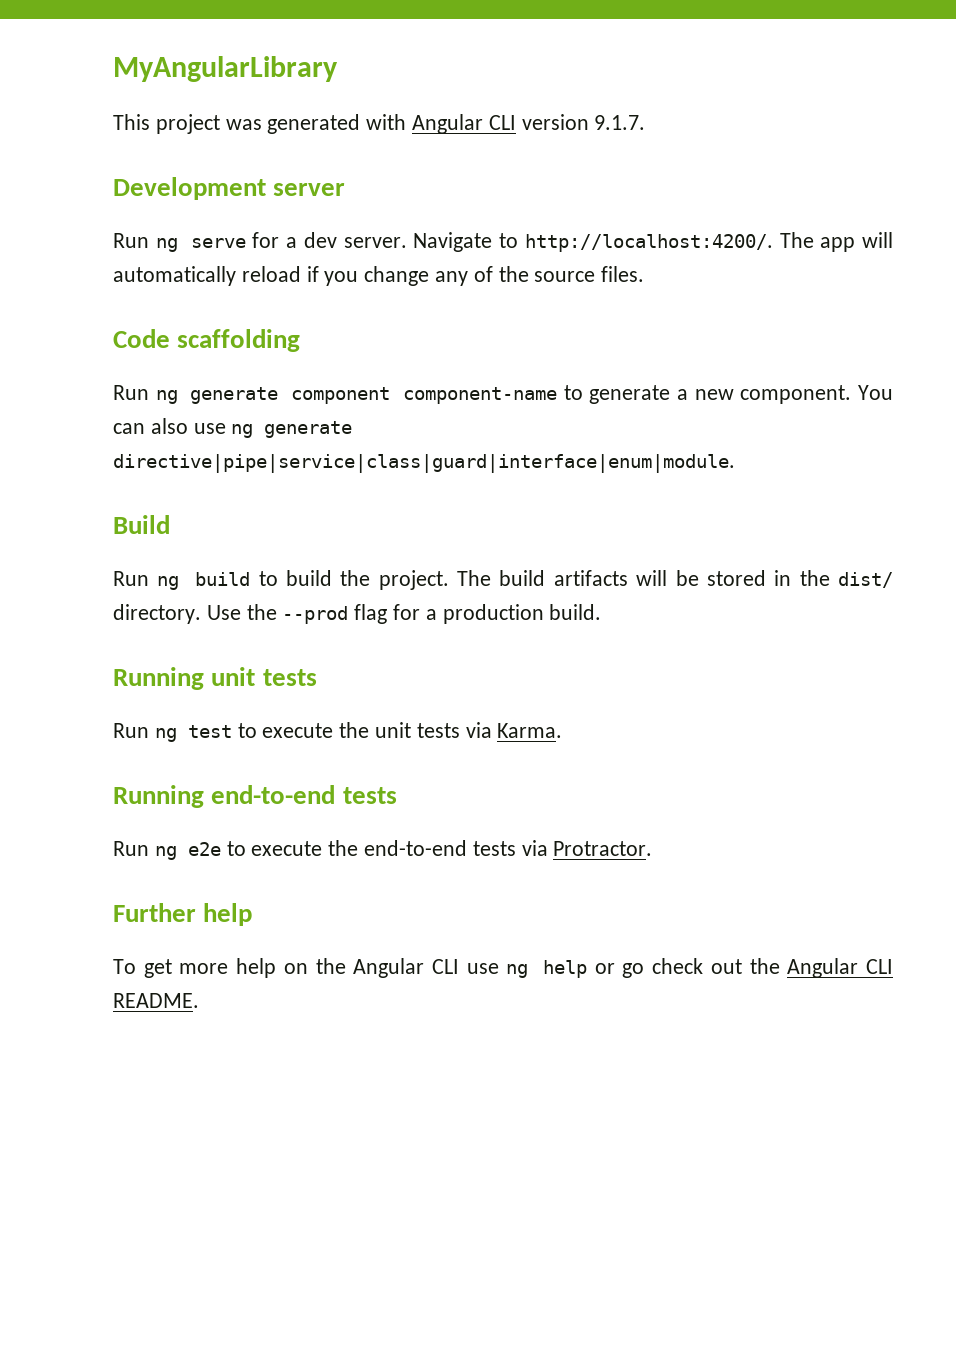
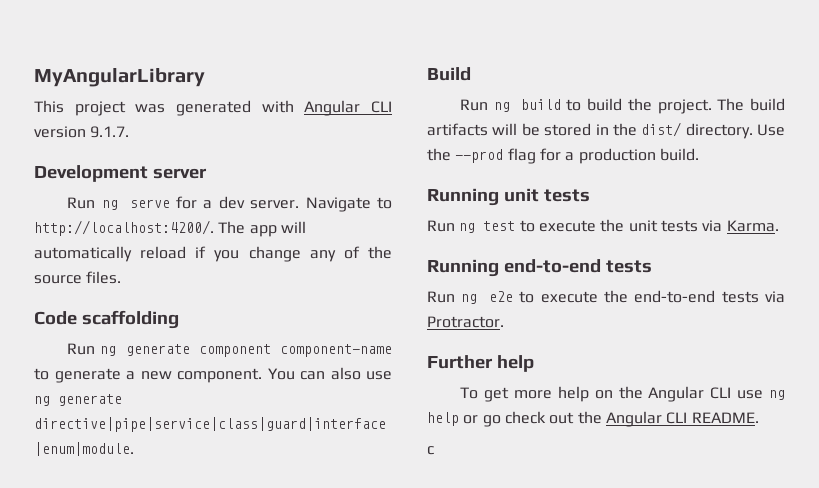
(199, 1000) none -> [427,446,434,455] // c

